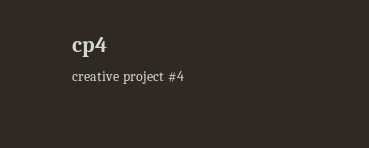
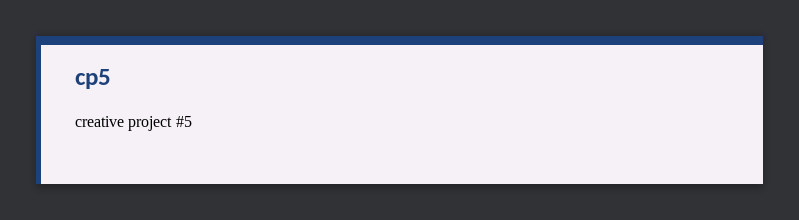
[72,37,107,57] cp4 -> [75,69,111,89] cp5
[167,71,184,82] #4 -> [175,116,192,127] #5

